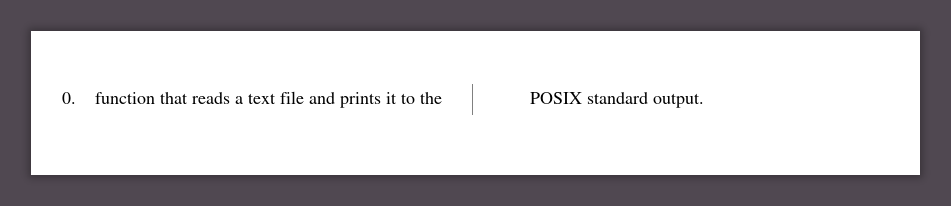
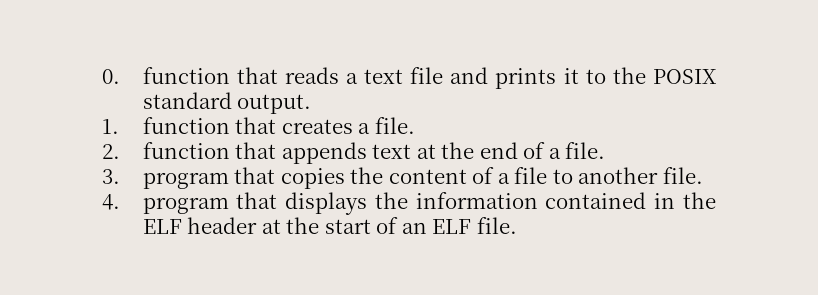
(705, 100) none -> [102,117,415,134] [102,142,606,164] [102,167,703,189] [102,192,716,215] [142,217,517,234] // 1. function that creates a file. // 2. function that appends text at the end of a file. // 3. program that copies the content of a file to another file. // 4. program that displays the information contained in the ELF header at the start of an ELF file.

